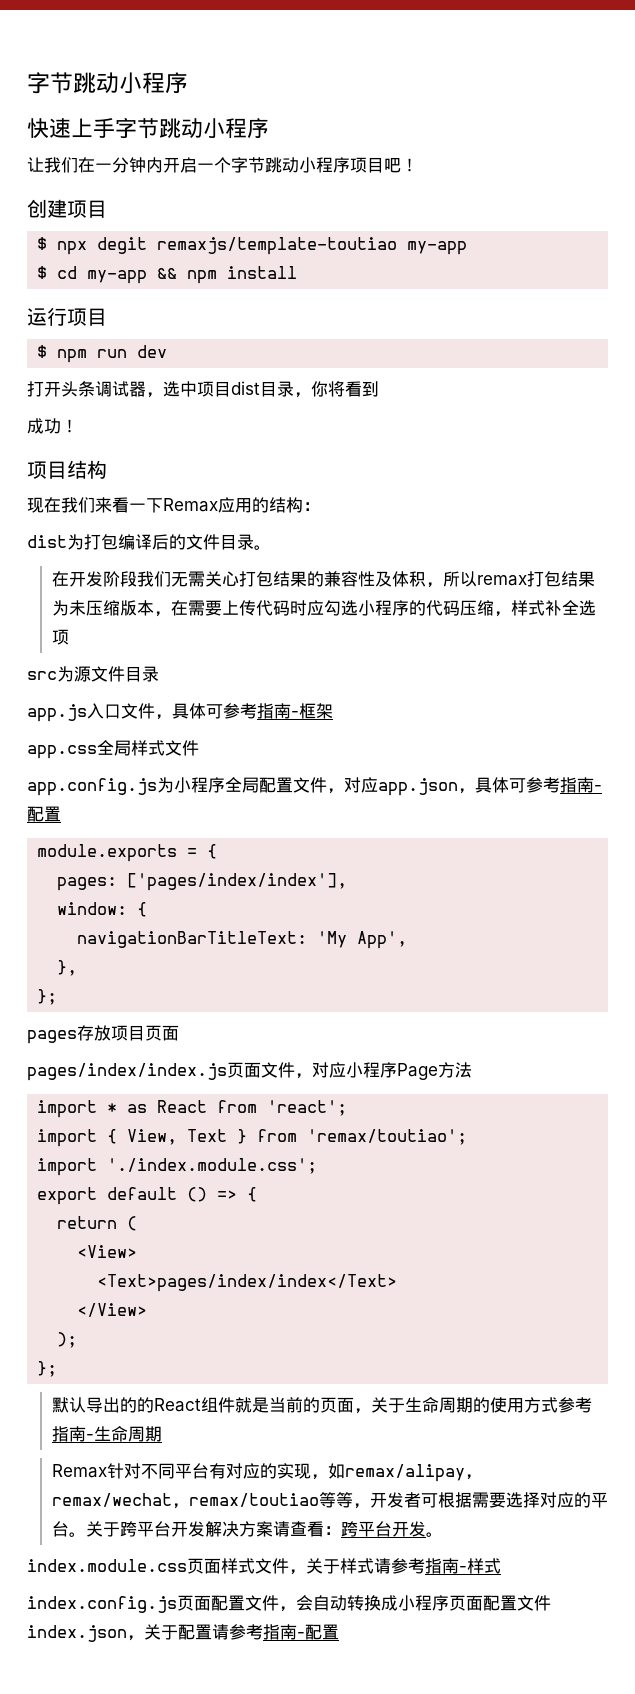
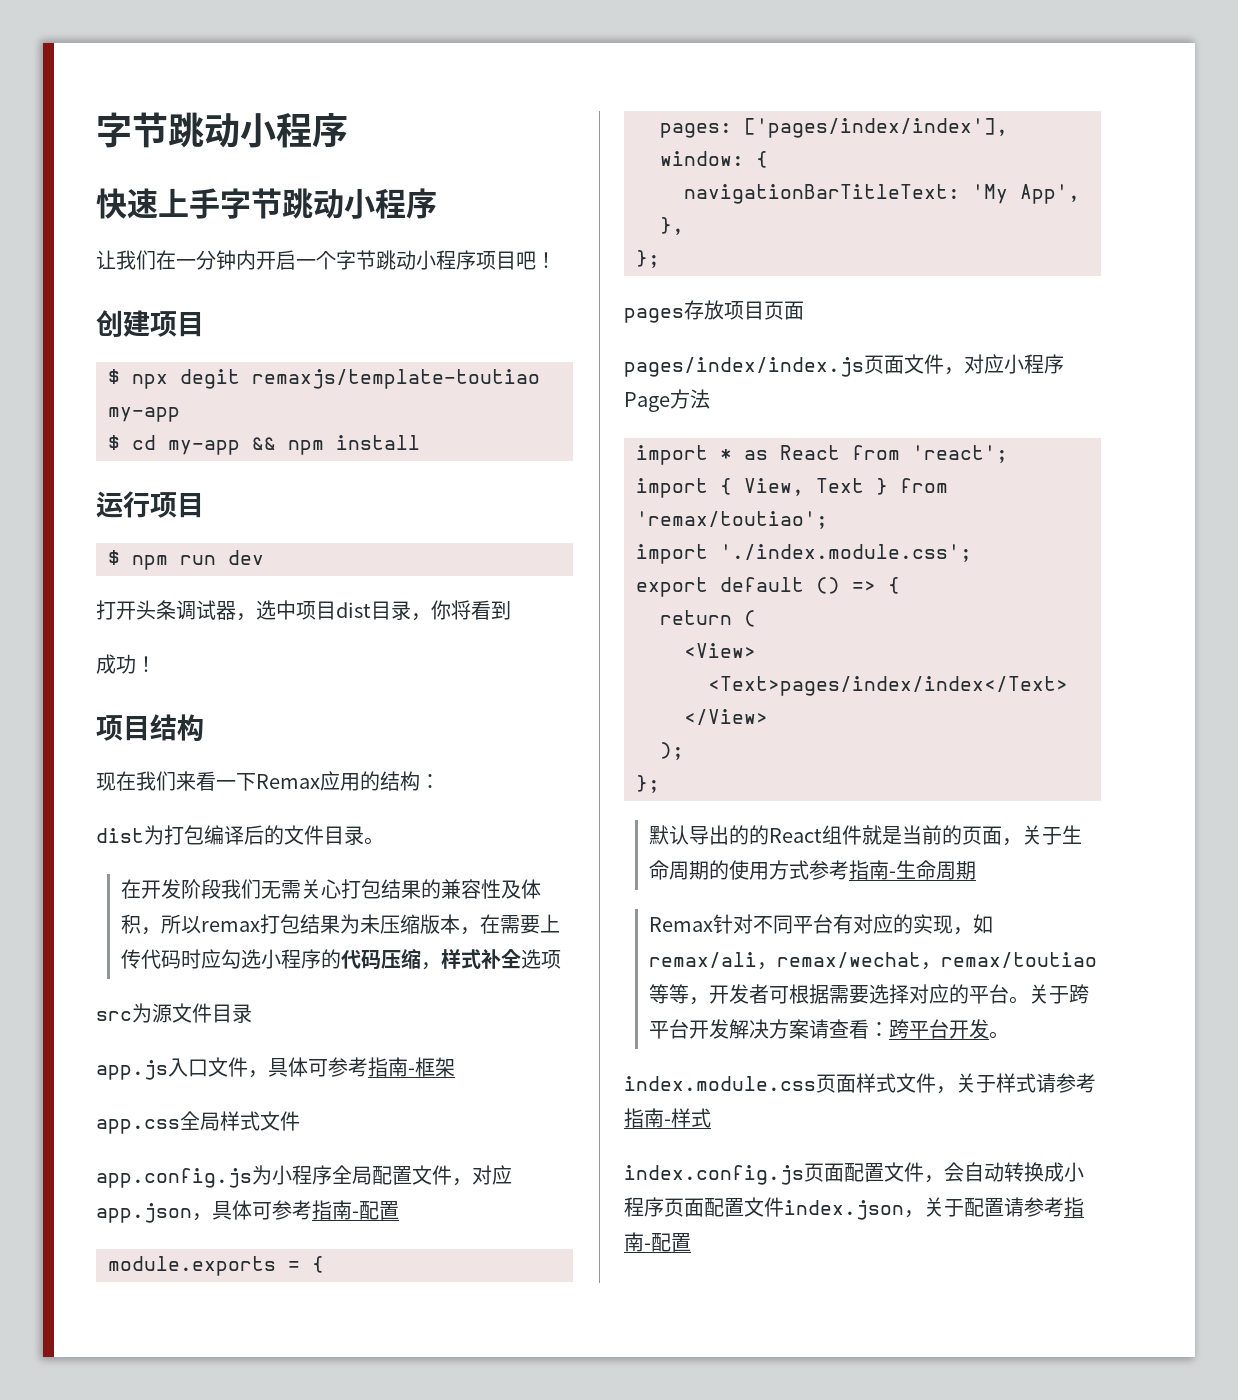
[344,1464,465,1482] remax/alipay -> [648,952,757,968] remax/ali

